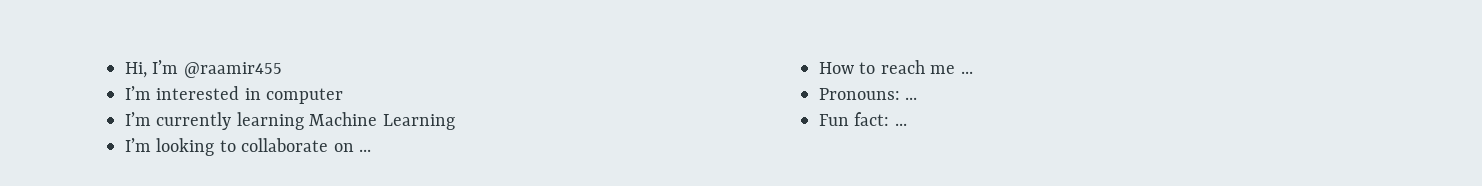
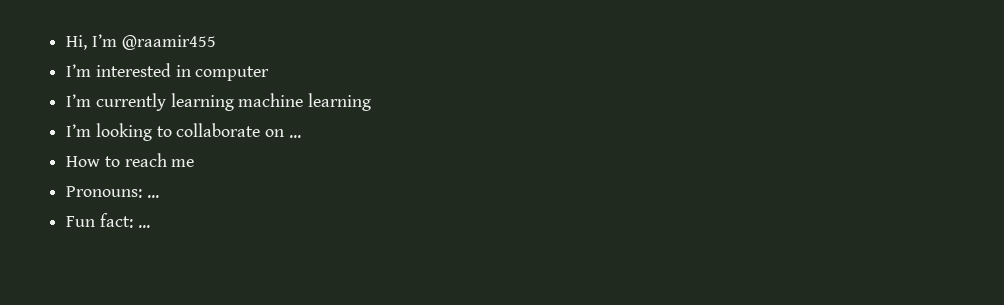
[309,112,455,130] Machine Learning -> [238,93,372,111] machine learning
[960,71,973,74] ... -> (195, 163) none

